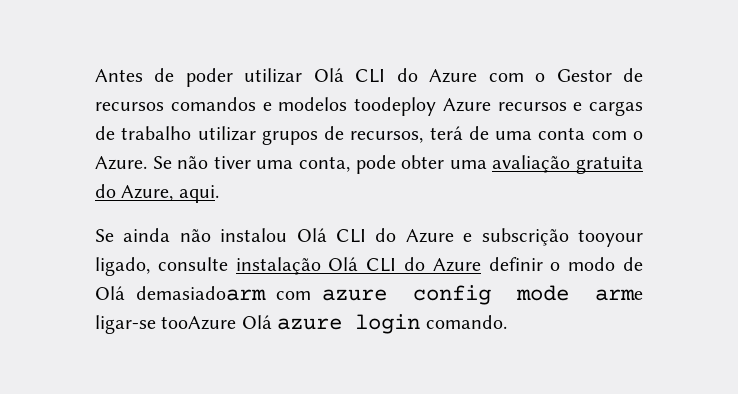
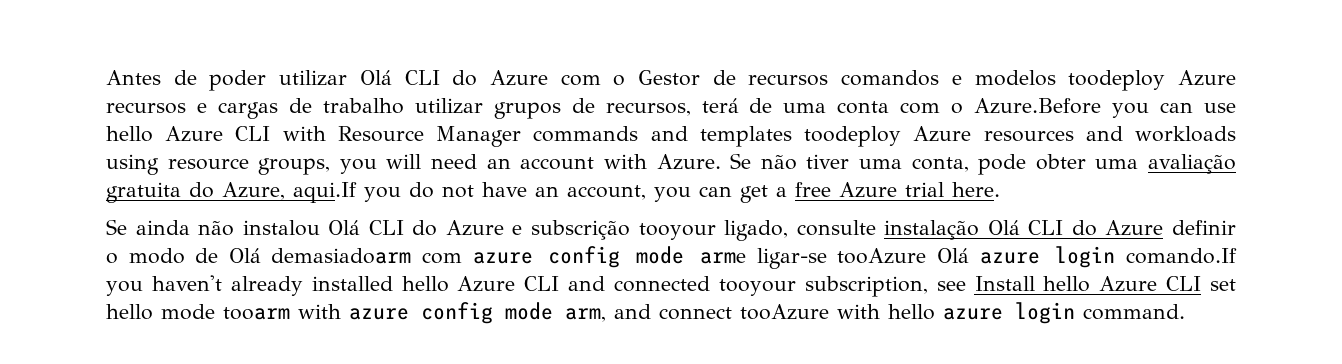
(643, 135) none -> [974,98,1236,118] [106,126,1237,147] [106,154,647,175] Azure.Before you can use hello Azure CLI with Resource Manager commands and templates toodeploy Azure resources and workloads using resource groups, you will need an account with
[178,185,219,203] aqui. -> [293,182,1000,203] aqui.If you do not have an account, you can get a free Azure trial here.
[425,315,507,329] comando. -> [1126,248,1237,264] [106,275,1236,297] [106,302,1185,324] comando.If you haven't already installed hello Azure CLI and connected tooyour subscription, see Install hello Azure CLI set hello mode tooarm with azure config mode arm, and connect tooAzure with hello azure login command.

